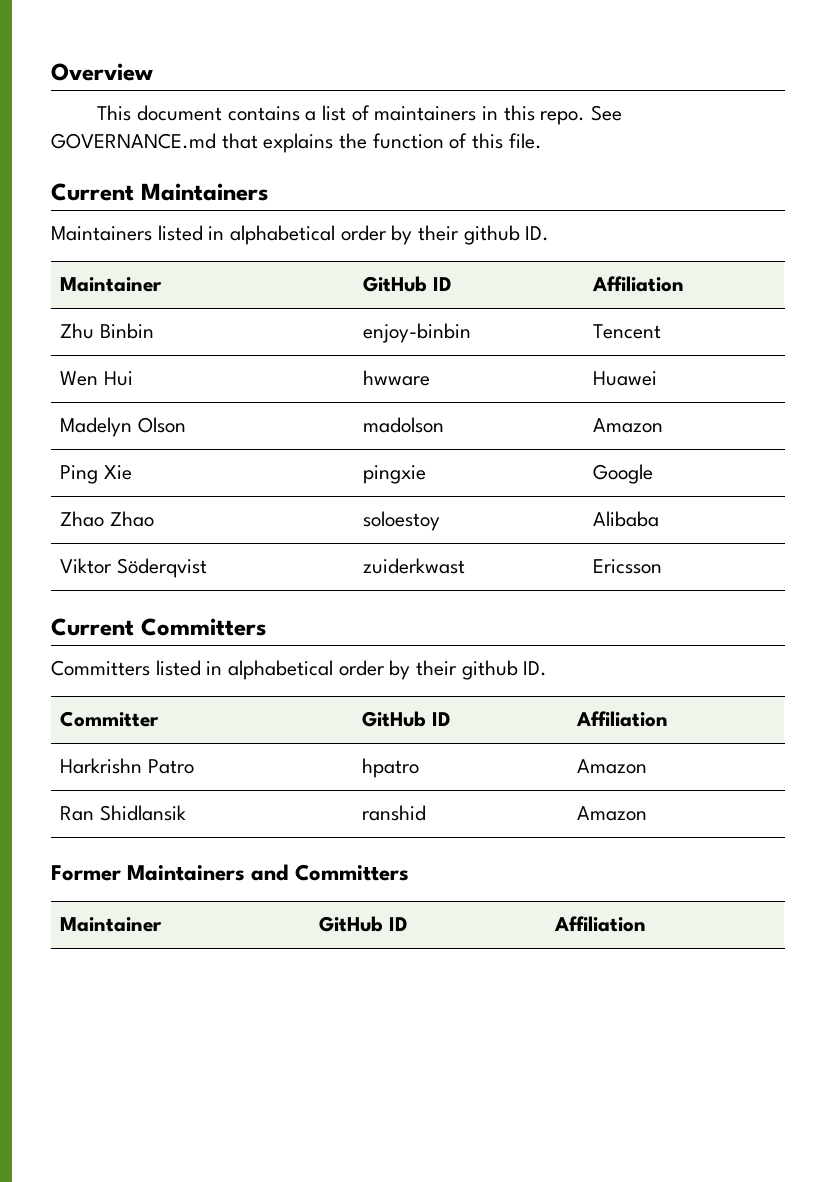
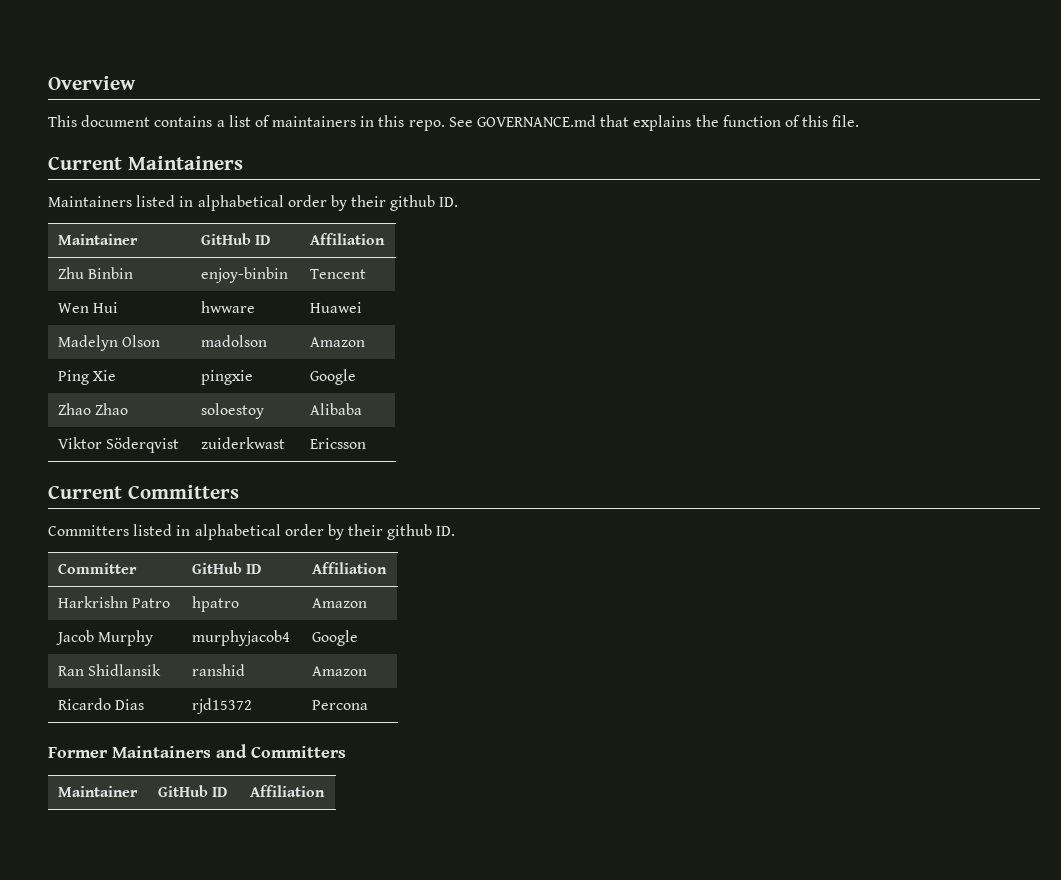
(648, 766) none -> [56,630,154,646] [192,630,291,646] [312,630,359,646] // Jacob Murphy | murphyjacob4 | Google
(648, 813) none -> [58,698,145,710] [192,698,253,714] [312,700,369,710] // Ricardo Dias | rjd15372 | Percona

